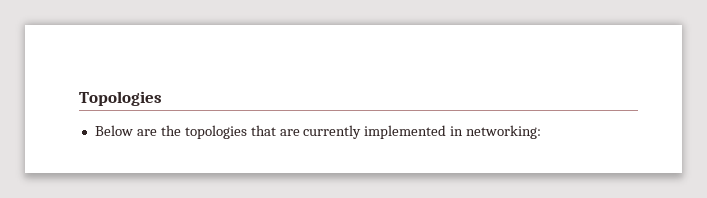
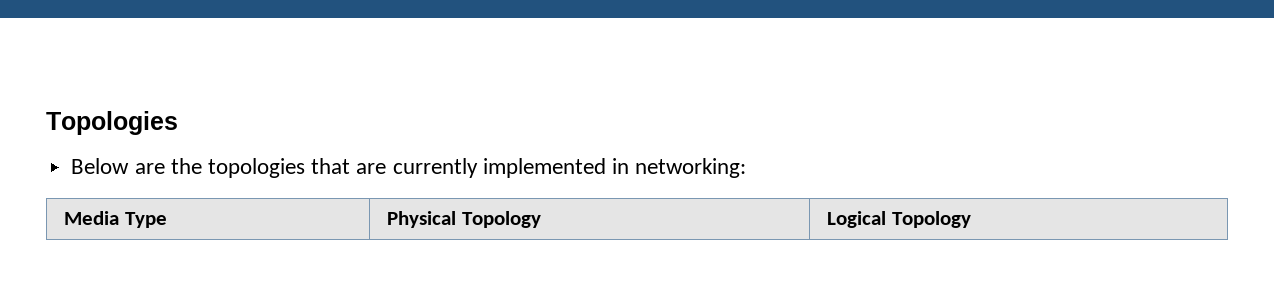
(542, 132) none -> [64,211,167,228] [387,211,541,228] [827,211,971,228] // Media Type | Physical Topology | Logical Topology

